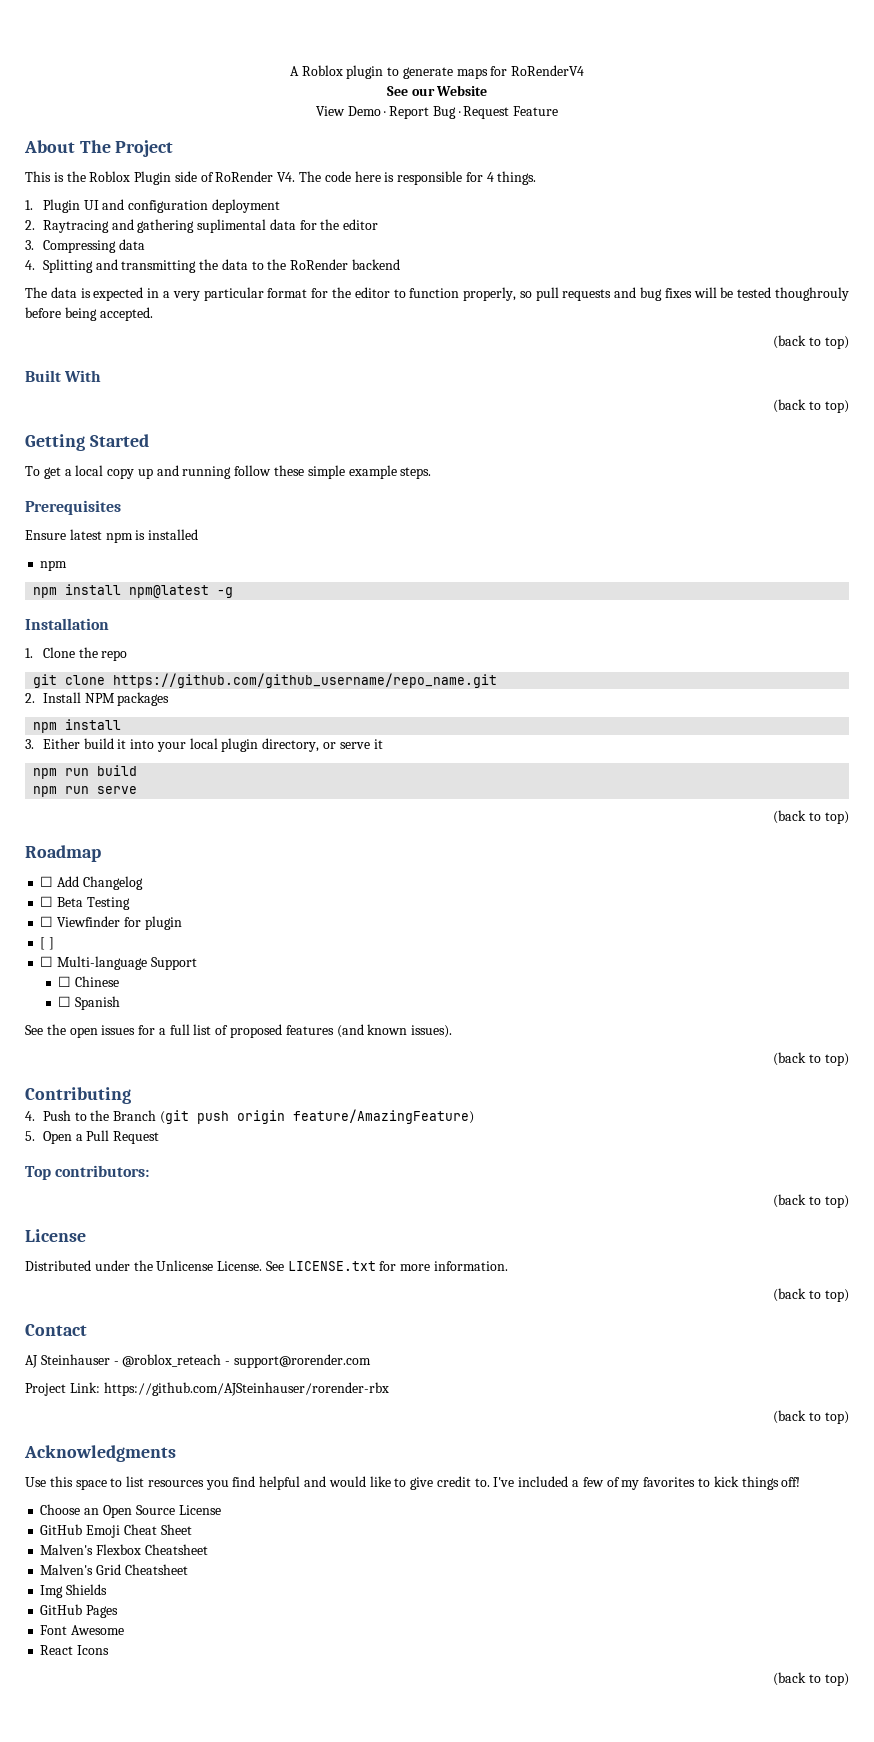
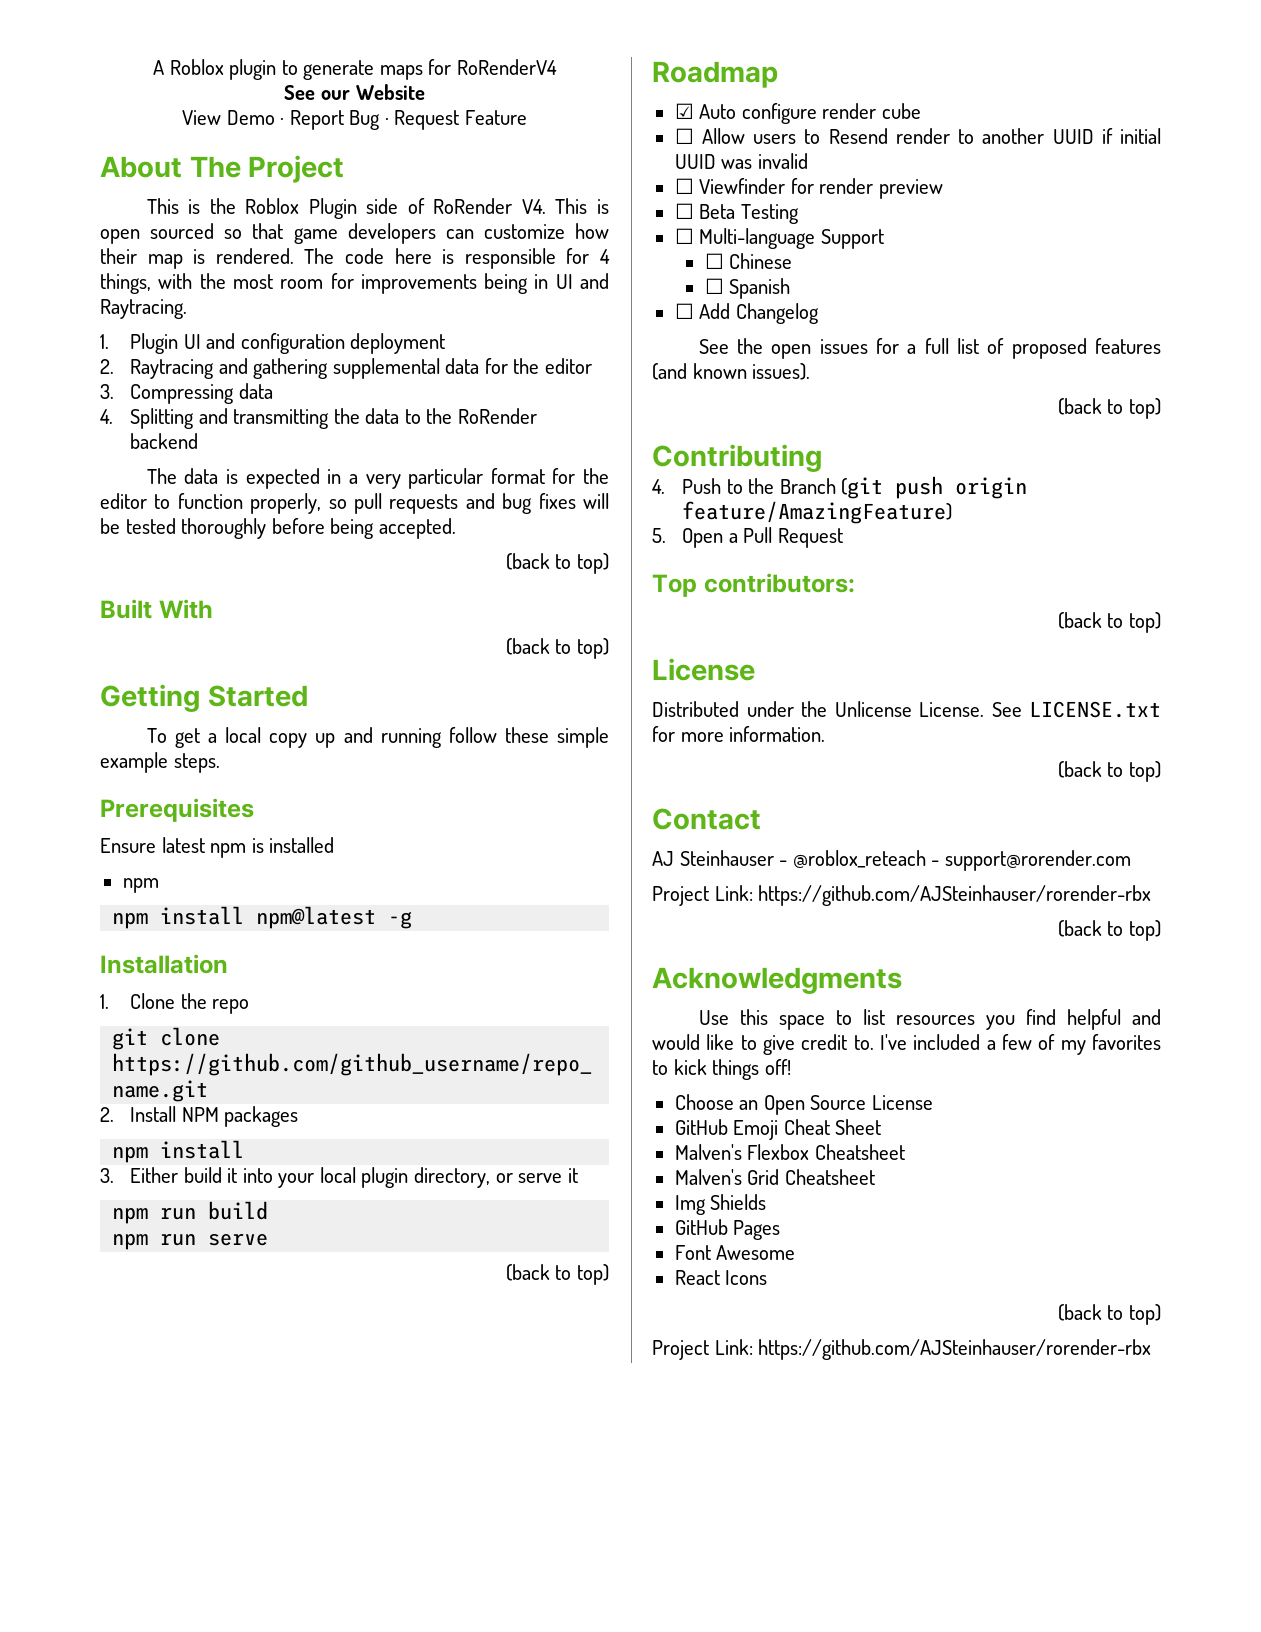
(296, 177) none -> [555,198,609,214] [100,223,609,244] [100,248,294,269] This is open sourced so that game developers can customize how their map is rendered.
[497,171,537,185] things. -> [100,273,609,294] [100,299,187,319] things, with the most room for improvements being in UI and Raytracing.
[197,219,267,233] suplimental -> [332,358,440,379] supplemental
[774,287,849,301] thoughrouly -> [181,518,267,539] thoroughly
[40,876,143,890] [40,896,130,910] [40,916,182,930] [40,937,55,950] ☐ Add Changelog // ☐ Beta Testing // ☐ Viewfinder for plugin // [ ] -> [674,103,921,124] [674,128,1161,144] [674,153,808,169] [674,178,943,199] [674,203,799,224] ☑ Auto configure render cube // ☐ Allow users to Resend render to another UUID if initial UUID was invalid // ☐ Viewfinder for render preview // ☐ Beta Testing
(120, 1003) none -> [674,303,819,324] // ☐ Add Changelog
(849, 1679) none -> [652,1339,1152,1360] // Project Link: https://github.com/AJSteinhauser/rorender-rbx

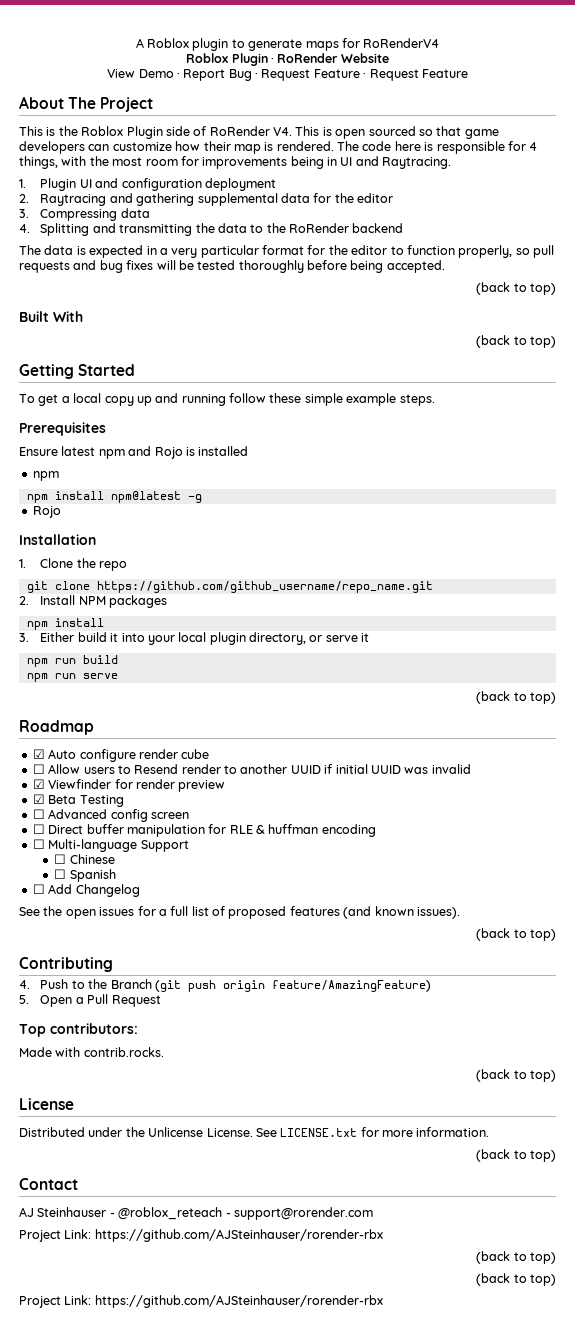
[284,85,350,100] See our -> [186,53,339,66] Roblox Plugin · RoRender
(527, 117) none -> [363,69,468,81] · Request Feature
(247, 850) none -> [128,446,183,459] and Rojo
(413, 920) none -> [32,506,61,518] // Rojo
[674,178,694,194] ☐ -> [32,779,45,789] ☑
[674,203,694,219] ☐ -> [32,794,45,804] ☑
(799, 214) none -> [32,809,189,822] [32,824,376,837] // ☐ Advanced config screen // ☐ Direct buffer manipulation for RLE & huffman encoding
(855, 583) none -> [19,1047,164,1057] // Made with contrib.rocks.
[652,967,902,994] [698,1009,1161,1030] [652,1034,1161,1055] [652,1059,791,1080] [674,1094,933,1115] [674,1119,882,1140] [674,1144,905,1160] [674,1169,875,1185] [674,1194,767,1215] [674,1219,781,1240] [674,1245,796,1260] [674,1270,768,1285] // Acknowledgments // Use this space to list resources you find helpful and would like to give credit to. I've included a few of my favorites to kick things off! // Choose an Open Source License // GitHub Emoji Cheat Sheet // Malven's Flexbox Cheatsheet // Malven's Grid Cheatsheet // Img Shields // GitHub Pages // Font Awesome // React Icons -> (556, 1258) none

